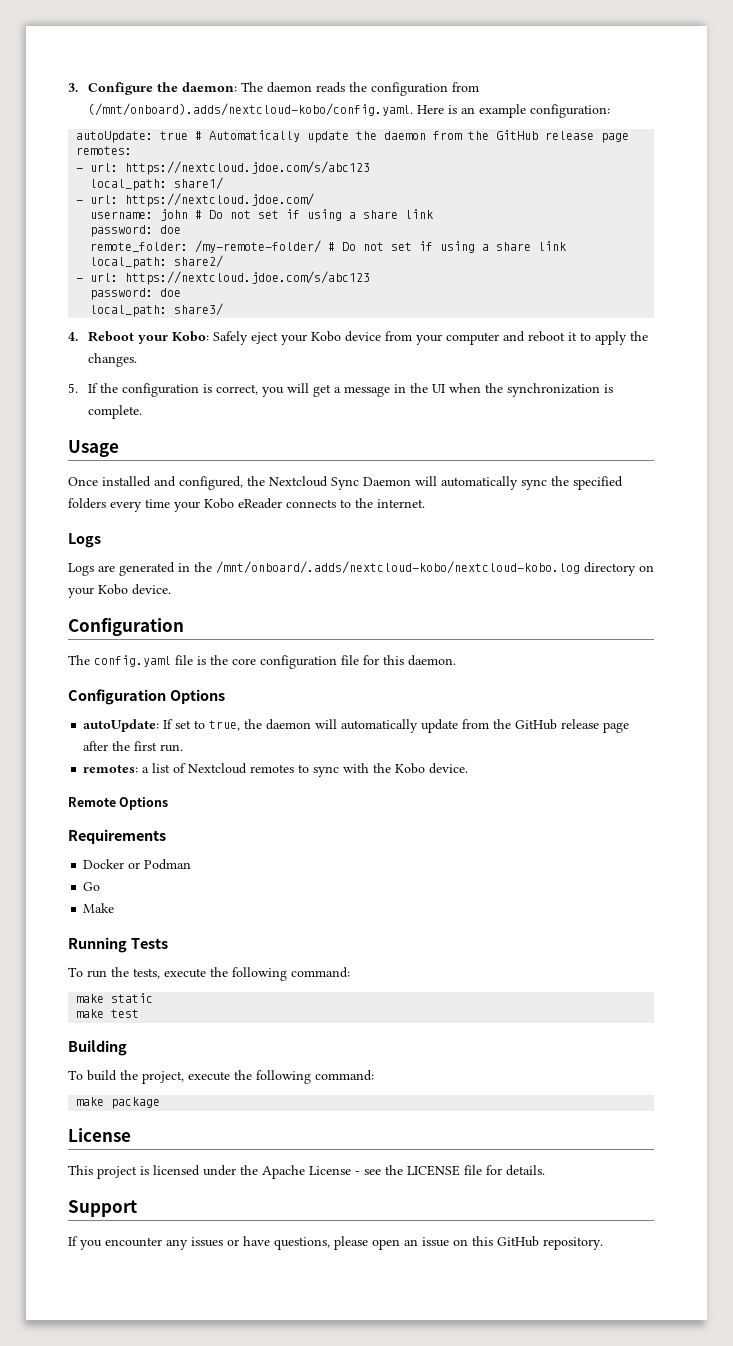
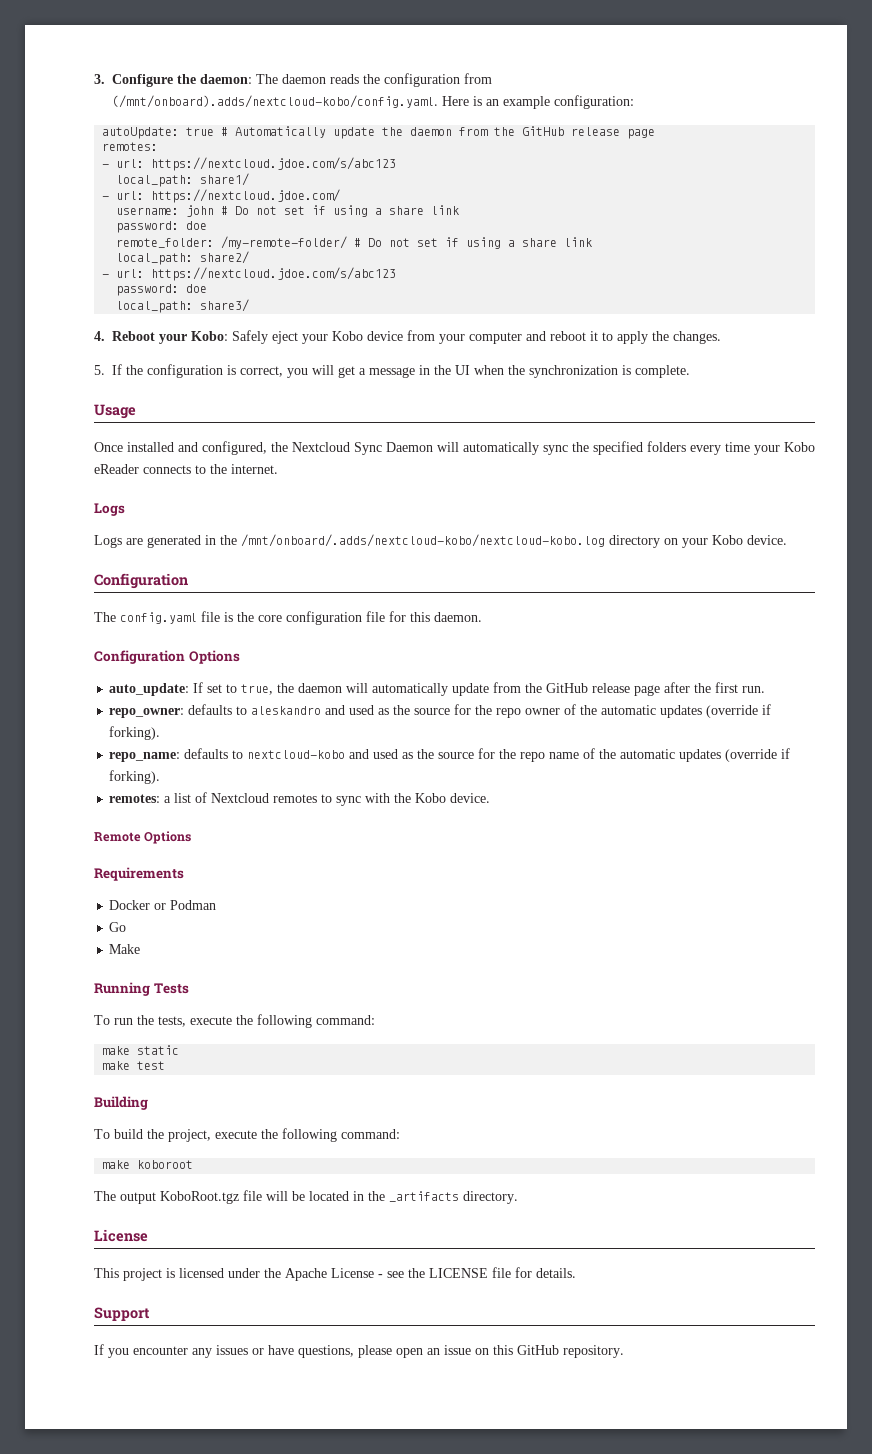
[83,719,160,732] autoUpdate: -> [109,683,190,696] auto_update:
(184, 748) none -> [109,704,772,718] [109,726,161,740] [109,748,791,762] [109,770,161,784] // repo_owner: defaults to aleskandro and used as the source for the repo owner of the automatic updates (override if forking). // repo_name: defaults to nextcloud-kobo and used as the source for the repo name of the automatic updates (override if forking).
[111,1097,161,1109] package -> [137,1160,194,1169] [94,1190,518,1204] koboroot // The output KoboRoot.tgz file will be located in the _artifacts directory.

